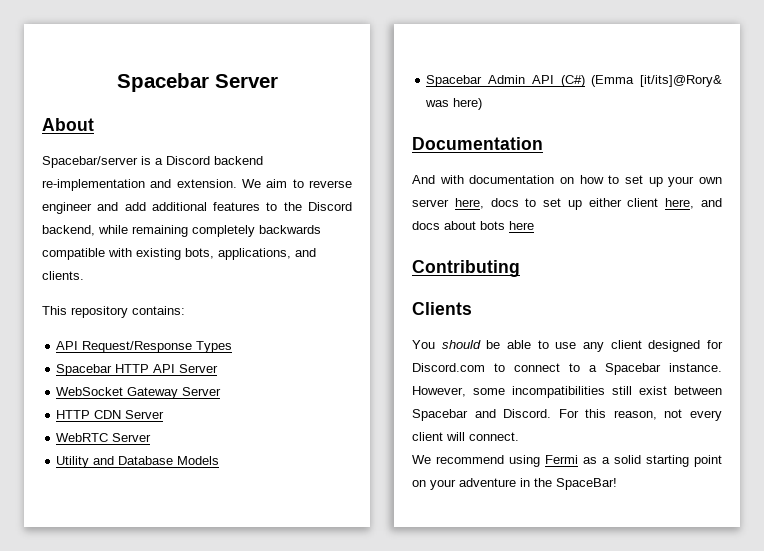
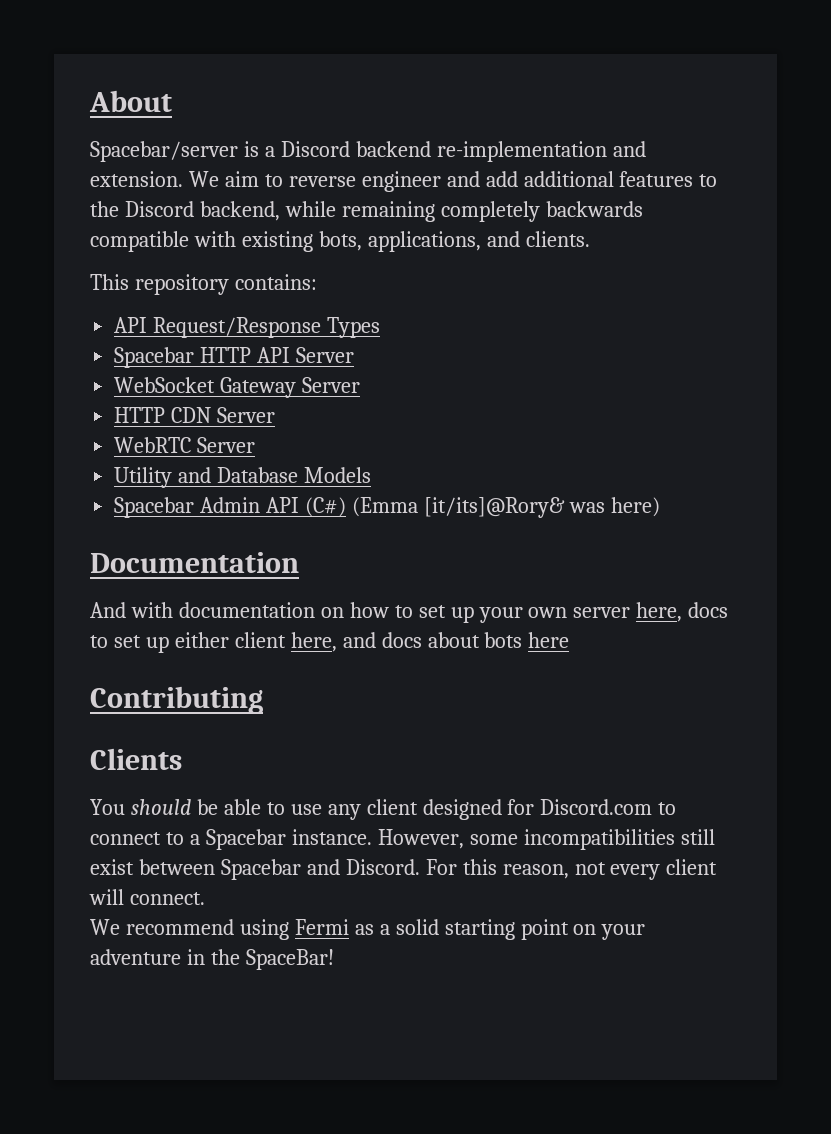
[116,73,278,92] Spacebar Server // -> (89, 101) none

